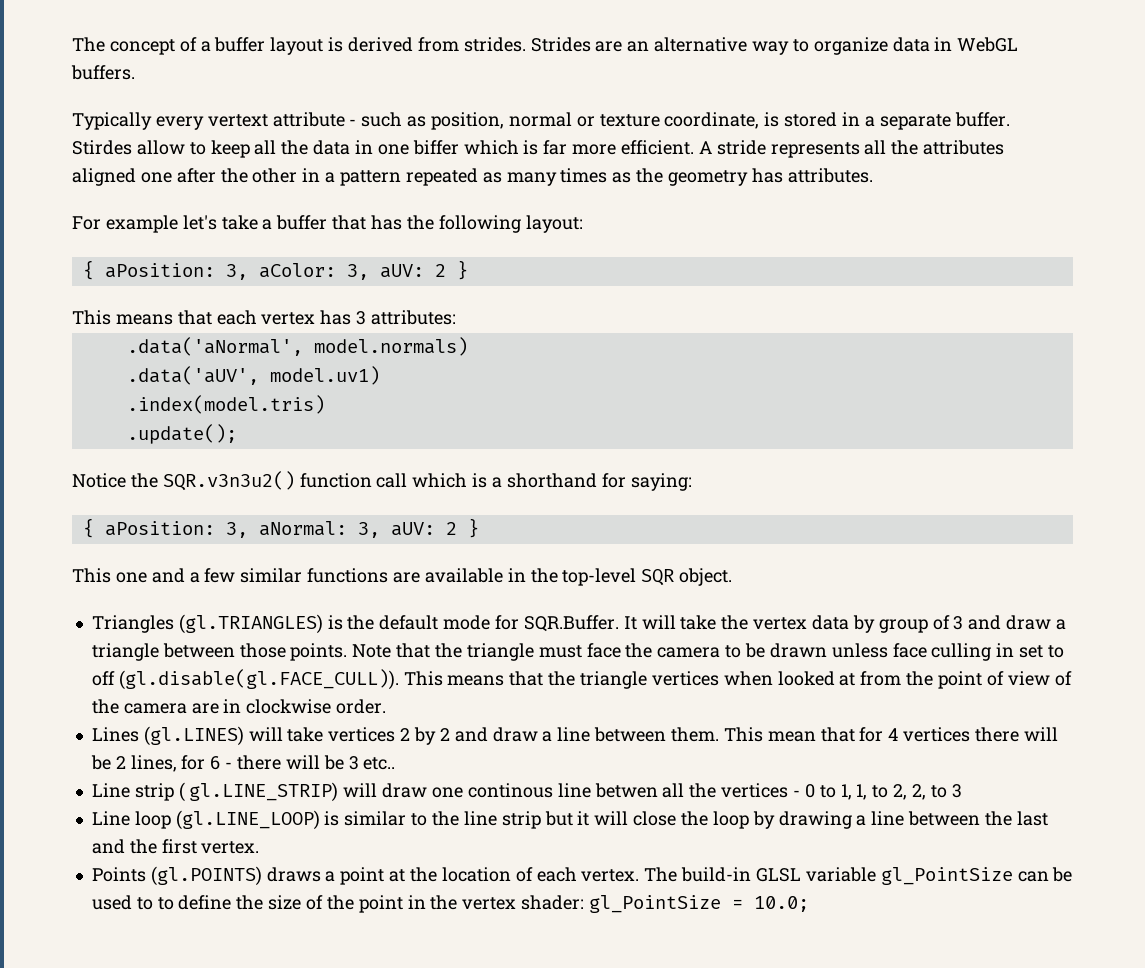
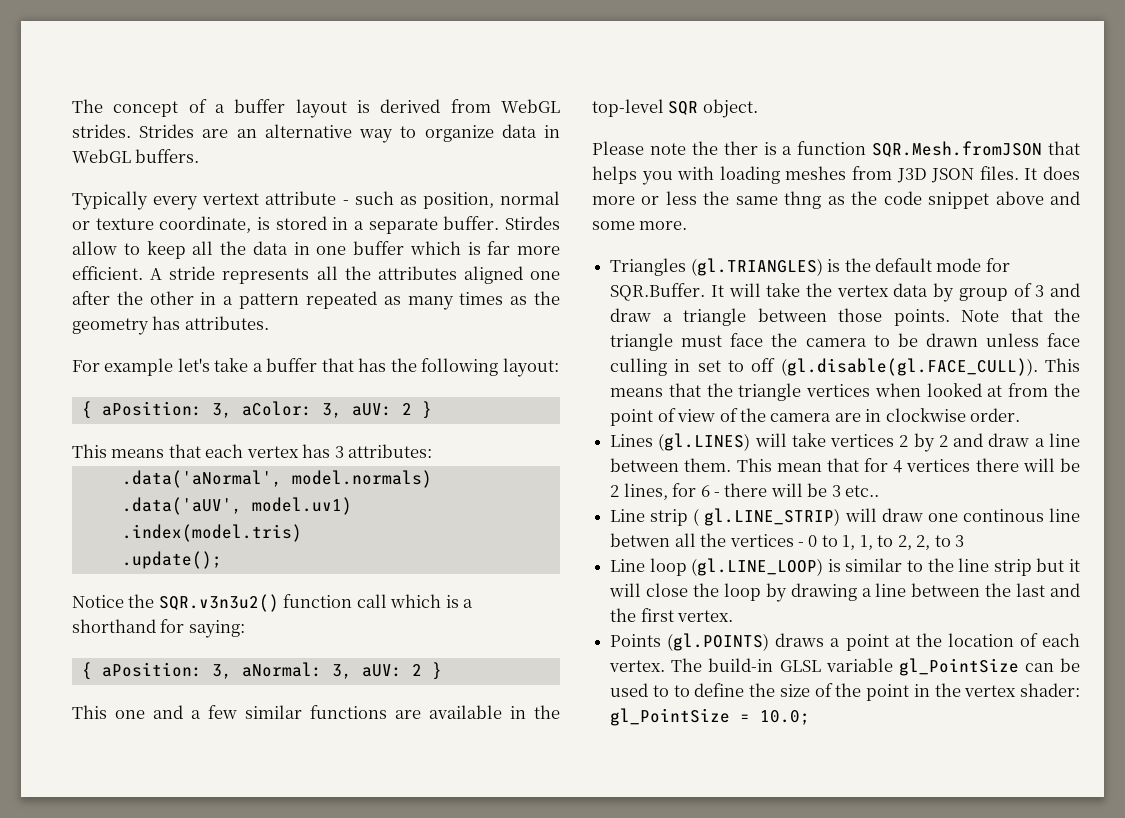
(459, 44) none -> [501,99,560,113] WebGL
[412,140,459,155] biffer -> [353,241,404,255] buffer
(733, 577) none -> [592,141,1080,157] [592,166,1080,185] [592,191,1080,209] [592,221,688,230] // Please note the ther is a function SQR.Mesh.fromJSON that helps you with loading meshes from J3D JSON files. It does more or less the same thng as the code snippet above and some more.

